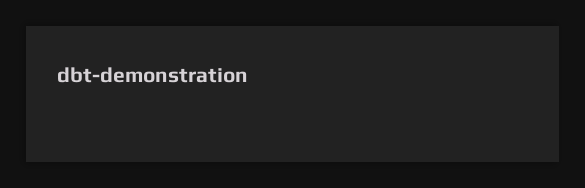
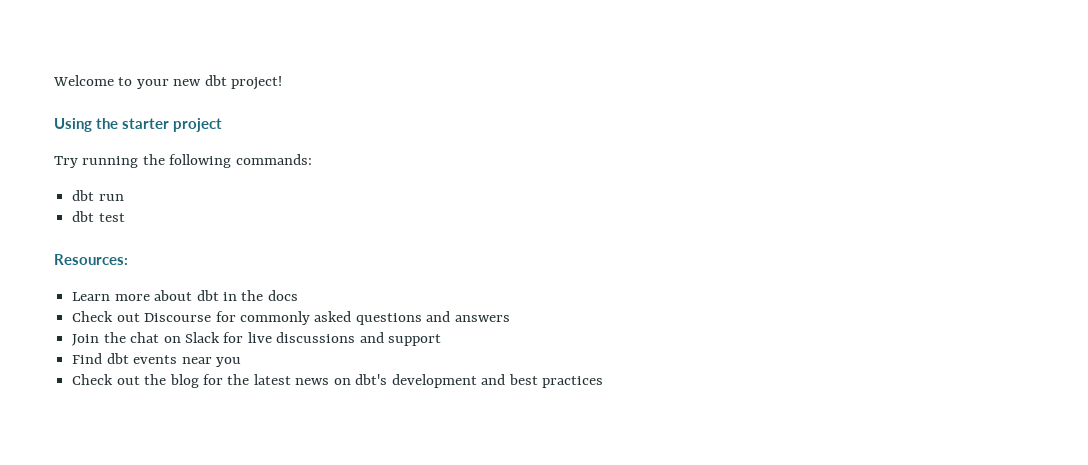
[57,67,248,83] dbt-demonstration -> [53,75,283,90] [54,118,223,132] [54,154,312,168] [72,190,124,201] [72,211,125,222] [54,254,128,265] [72,290,298,301] [72,311,510,325] [72,332,442,346] [72,353,241,367] [72,374,604,388] Welcome to your new dbt project! // Using the starter project // Try running the following commands: // dbt run // dbt test // Resources: // Learn more about dbt in the docs // Check out Discourse for commonly asked questions and answers // Join the chat on Slack for live discussions and support // Find dbt events near you // Check out the blog for the latest news on dbt's development and best practices

